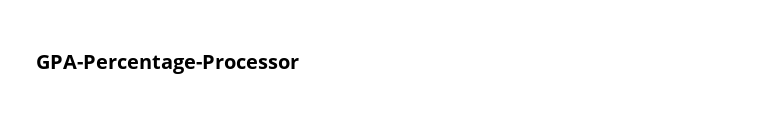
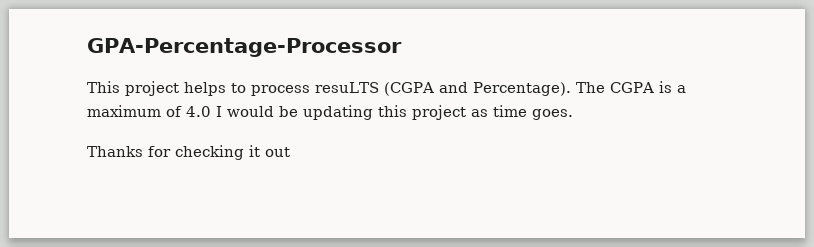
(299, 64) none -> [87,81,686,96] [87,105,573,120] [87,145,290,160] // This project helps to process resuLTS (CGPA and Percentage). The CGPA is a maximum of 4.0 I would be updating this project as time goes. // Thanks for checking it out

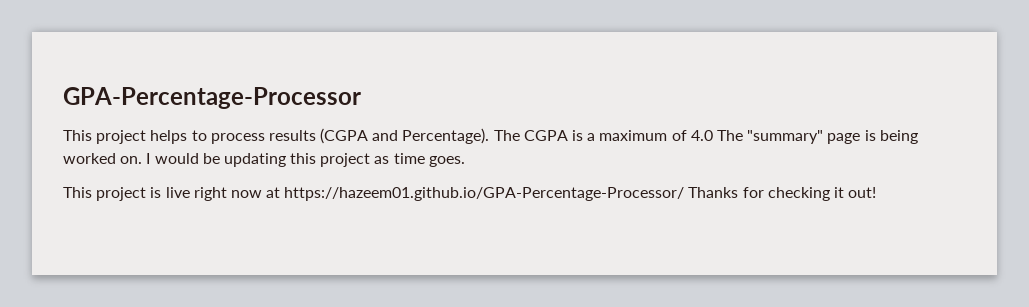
[315,82,379,93] resuLTS -> [268,130,316,141] results
(211, 111) none -> [716,130,918,144] [63,153,143,164] The "summary" page is being worked on.
(573, 114) none -> [63,187,685,201] This project is live right now at https://hazeem01.github.io/GPA-Percentage-Processor/
[265,147,290,157] out -> [848,187,877,198] out!

